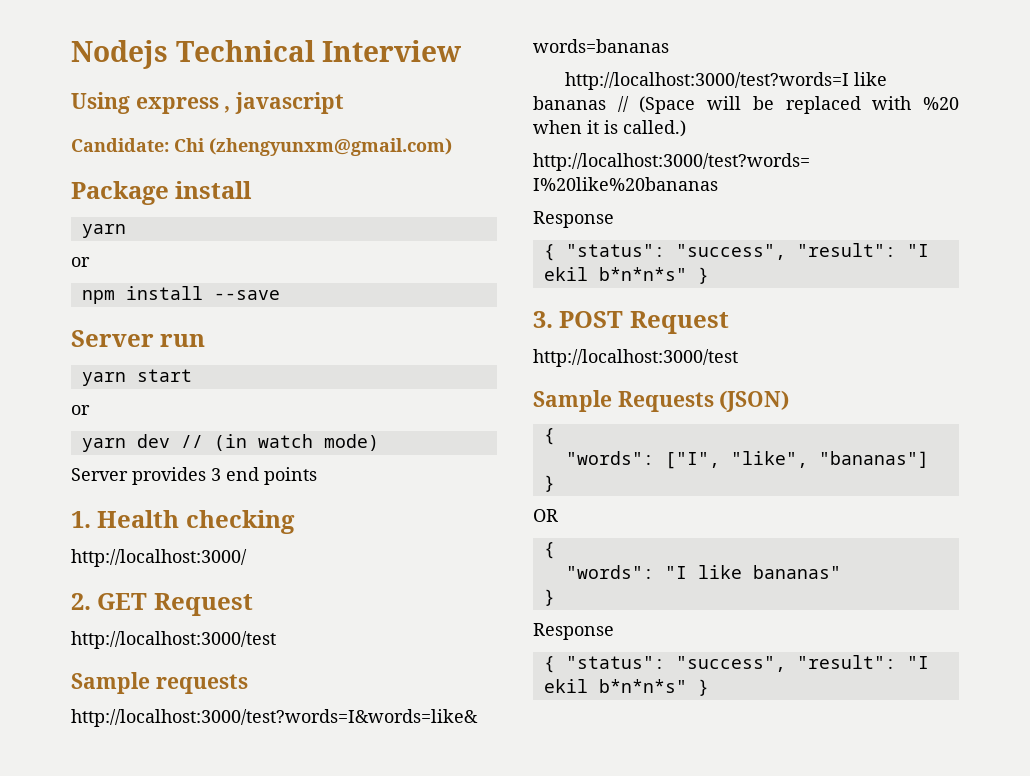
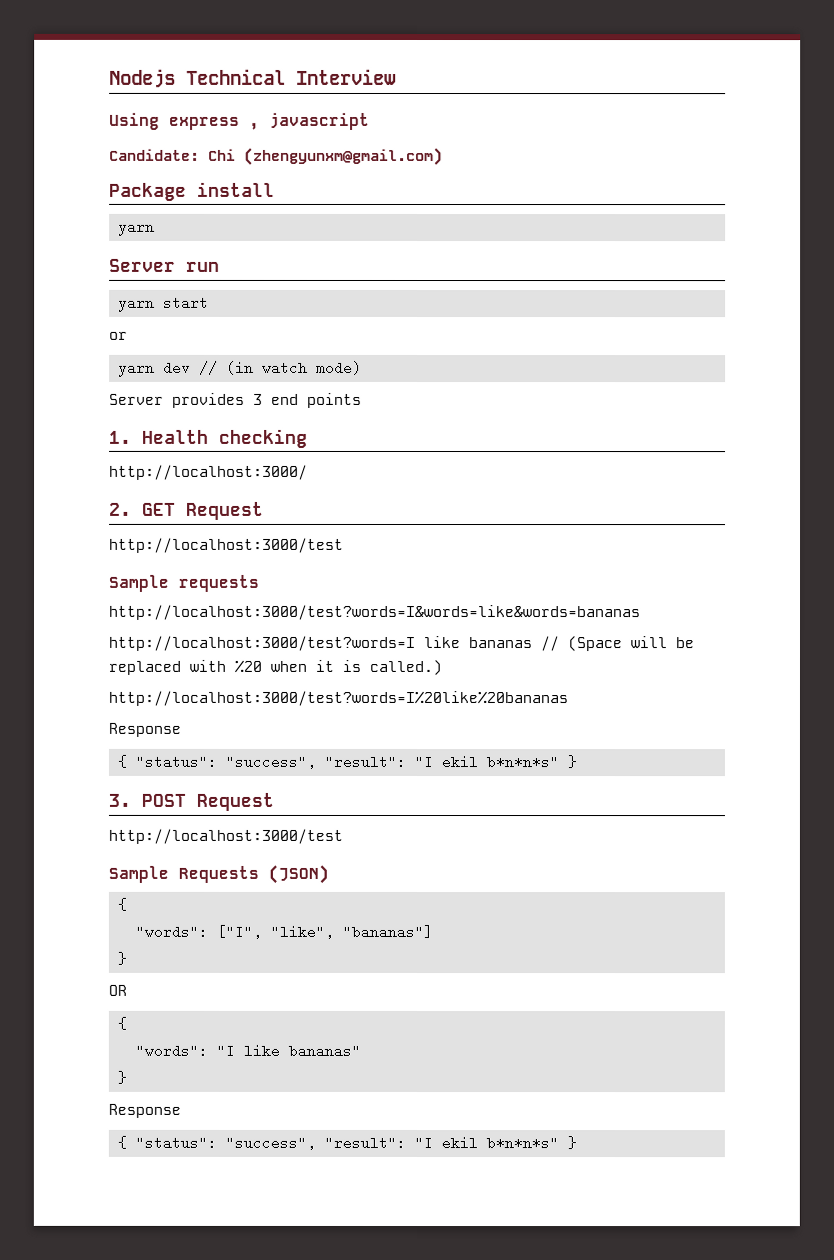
[71,257,90,267] [81,286,280,304] // or // npm install --save -> (155, 227) none

